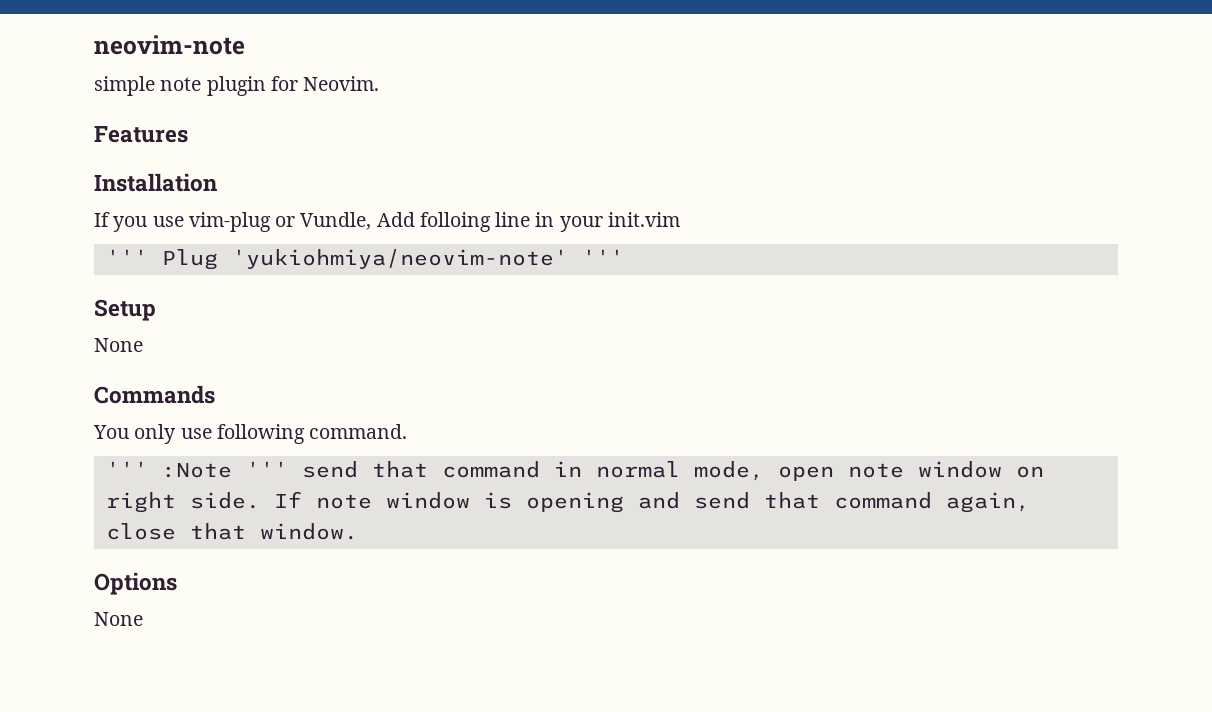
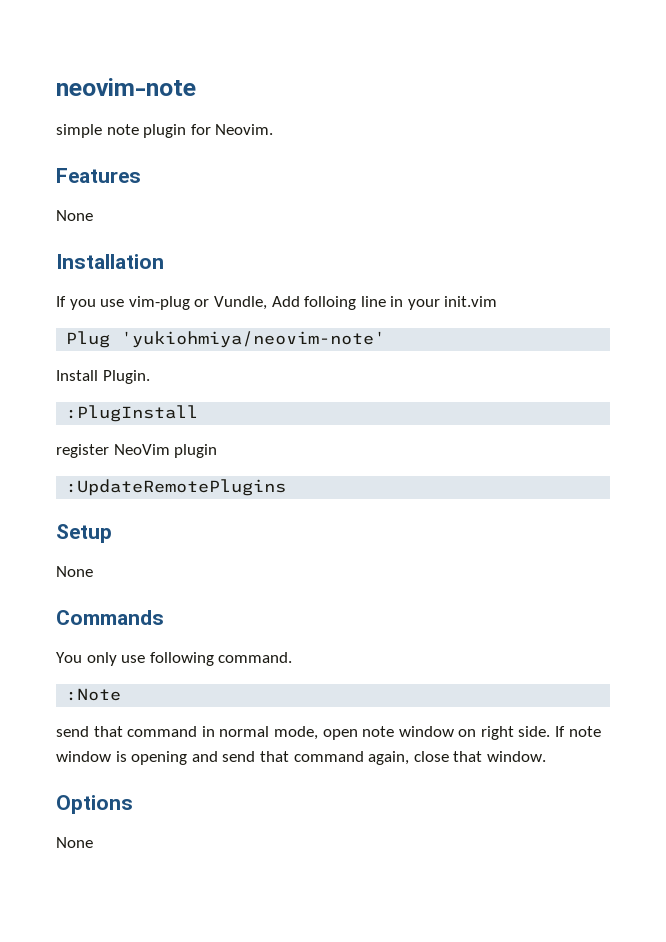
(188, 134) none -> [56,210,93,221] // None
[105,249,148,265] ''' -> (498, 301) none
[581,249,624,265] ''' -> [56,370,150,384] [66,405,199,422] [56,444,218,458] [66,479,287,496] // Install Plugin. // :PlugInstall // register NeoVim plugin // :UpdateRemotePlugins
[105,461,148,477] ''' -> (293, 657) none
[245,461,288,477] ''' -> (122, 694) //

